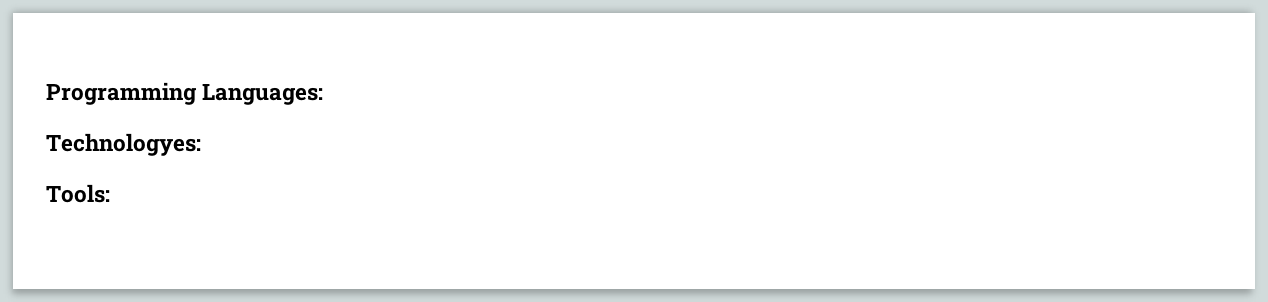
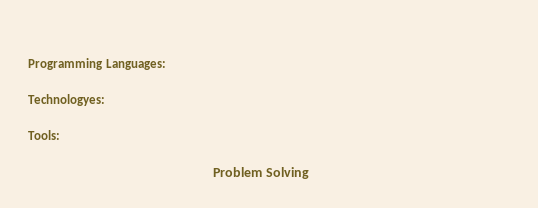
(110, 193) none -> [213,167,309,179] // Problem Solving

